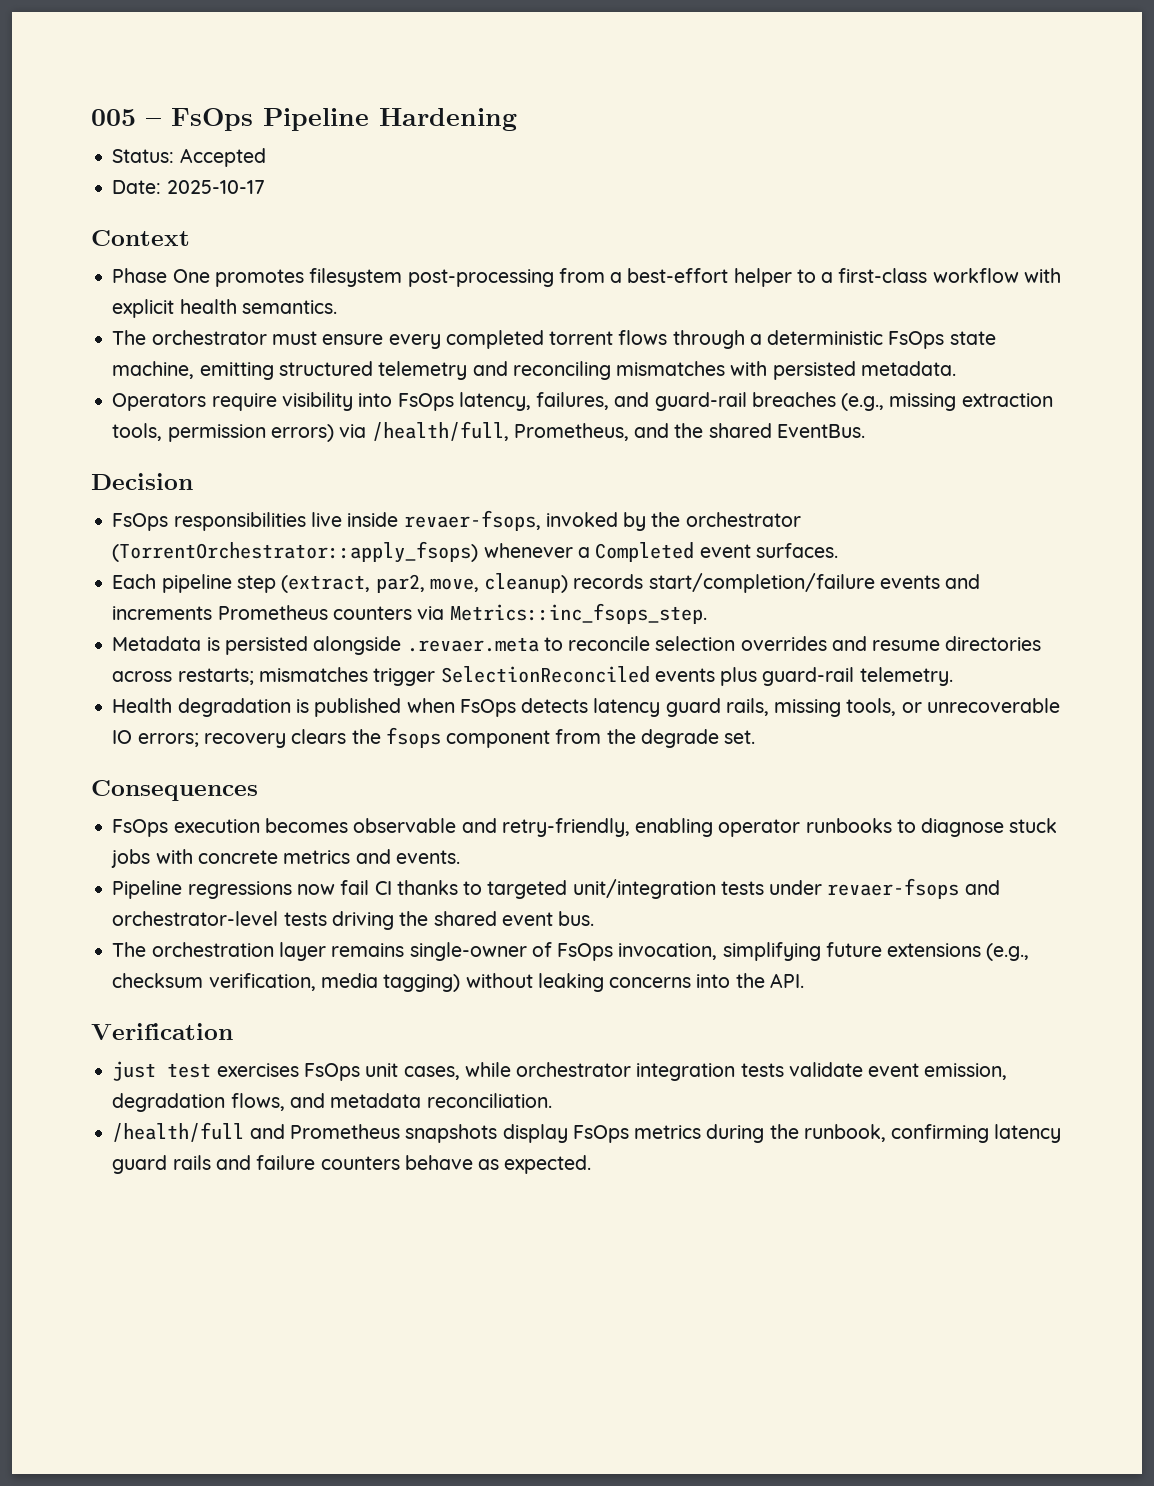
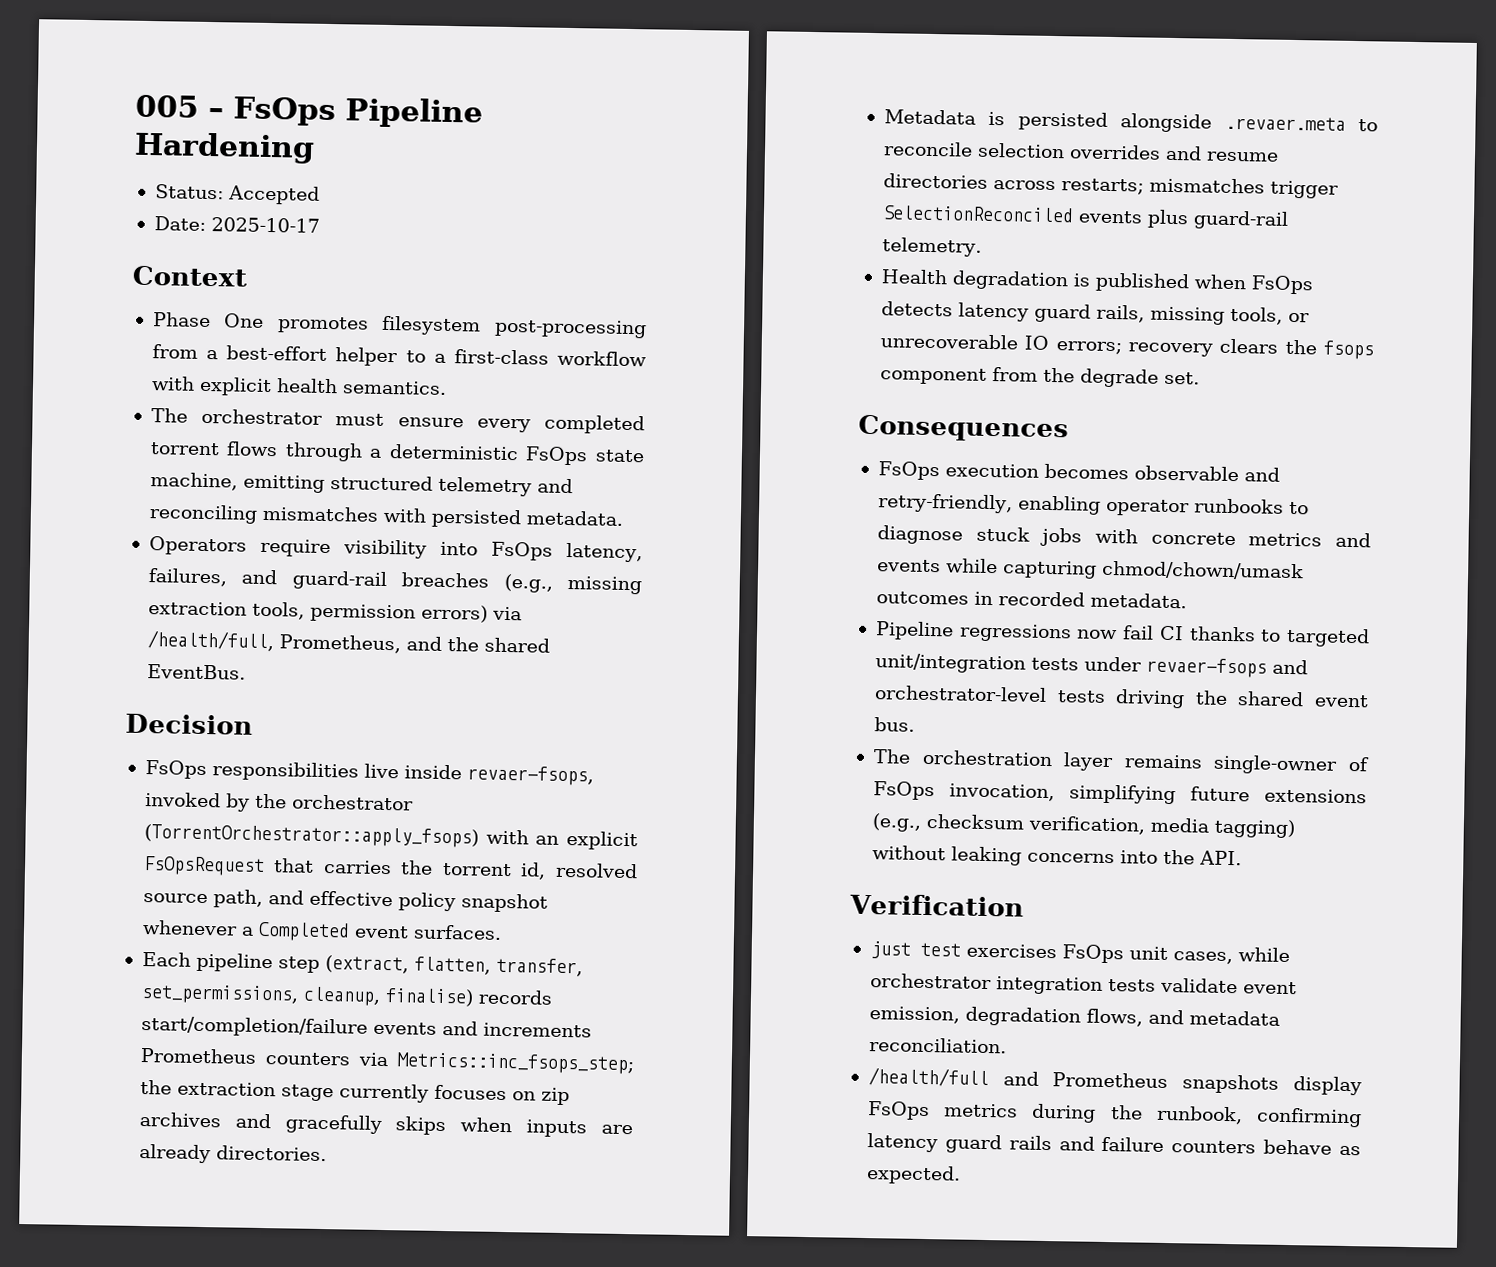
(479, 552) none -> [485,829,638,851] [142,856,638,880] [142,889,548,913] with an explicit FsOpsRequest that carries the torrent id, resolved source path, and effective policy snapshot
[375,573,569,593] par2, move, cleanup) -> [413,956,583,977] [140,983,474,1007] flatten, transfer, set_permissions, cleanup, finalise)
[449,603,707,624] Metrics::inc_fsops_step. -> [397,1052,634,1075] [139,1079,570,1106] [138,1111,634,1138] [138,1143,327,1164] Metrics::inc_fsops_step; the extraction stage currently focuses on zip archives and gracefully skips when inputs are already directories.
[395,850,460,864] events. -> [876,558,1304,581] [875,591,1187,609] events while capturing chmod/chown/umask outcomes in recorded metadata.

